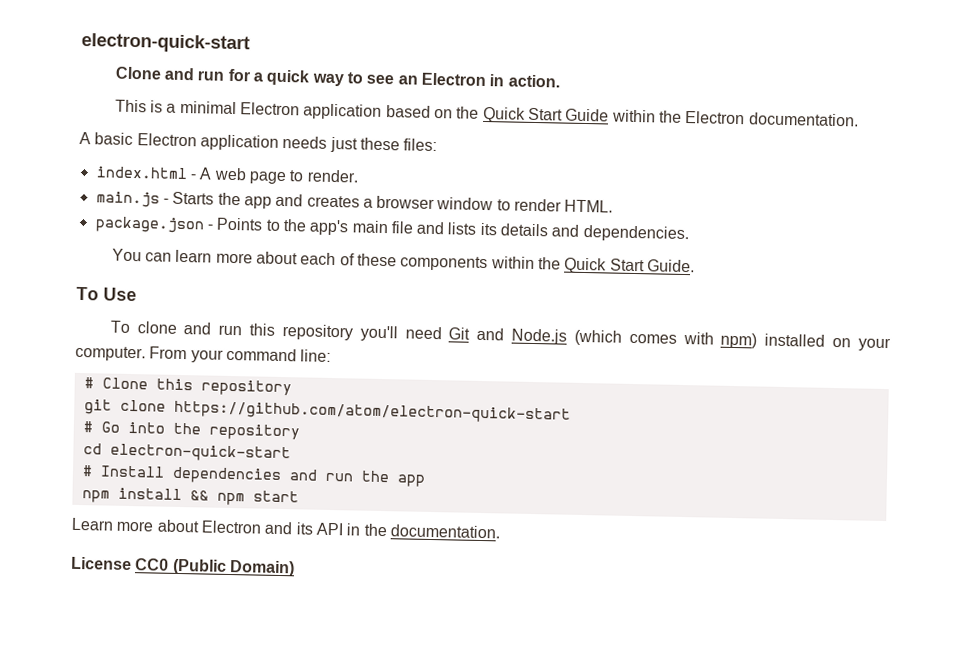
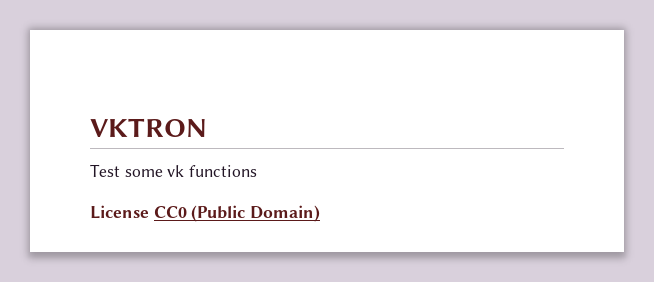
[81,32,250,54] [114,66,560,88] [114,99,859,127] [79,131,438,153] [95,166,359,185] [95,191,614,213] [94,216,689,243] [111,248,695,274] [76,286,137,302] [109,320,891,352] [75,345,332,363] [83,377,292,397] [83,399,571,424] [82,421,300,441] [82,443,291,463] [81,465,425,487] [81,487,299,506] [71,517,500,539] electron-quick-start // Clone and run for a quick way to see an Electron in action. // This is a minimal Electron application based on the Quick Start Guide within the Electron documentation. // A basic Electron application needs just these files: // index.html - A web page to render. // main.js - Starts the app and creates a browser window to render HTML. // package.json - Points to the app's main file and lists its details and dependencies. // You can learn more about each of these components within the Quick Start Guide. // To Use // To clone and run this repository you'll need Git and Node.js (which comes with npm) installed on your computer. From your command line: // # Clone this repository // git clone https://github.com/atom/electron-quick-start // # Go into the repository // cd electron-quick-start // # Install dependencies and run the app // npm install && npm start // Learn more about Electron and its API in the documentation. -> [90,118,207,137] [90,164,258,177] VKTRON // Test some vk functions

